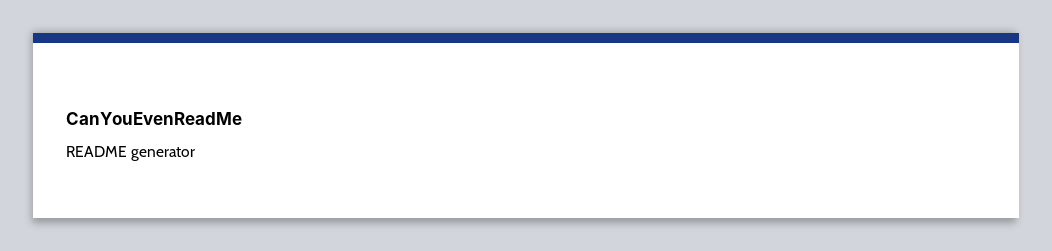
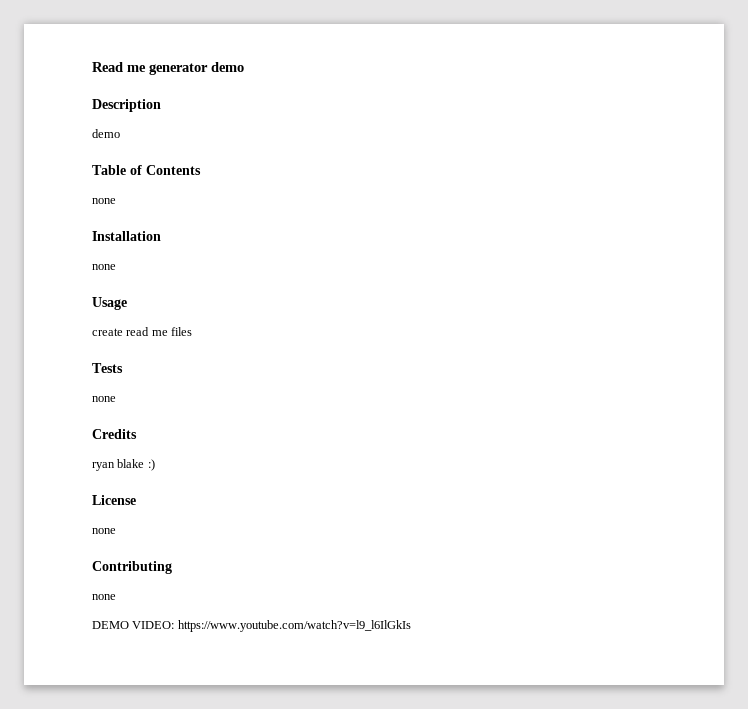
[66,112,242,125] [66,146,196,161] CanYouEvenReadMe // README generator -> [92,62,244,75] [92,99,161,112] [92,129,120,138] [92,165,201,175] [92,198,116,204] [92,231,161,241] [92,264,116,270] [92,297,127,310] [92,327,193,336] [92,363,123,373] [92,396,116,402] [92,429,137,439] [92,459,155,471] [92,495,136,505] [92,528,116,534] [92,561,172,574] [92,594,116,600] [92,620,411,632] Read me generator demo // Description // demo // Table of Contents // none // Installation // none // Usage // create read me files // Tests // none // Credits // ryan blake :) // License // none // Contributing // none // DEMO VIDEO: https://www.youtube.com/watch?v=l9_l6IlGkIs

